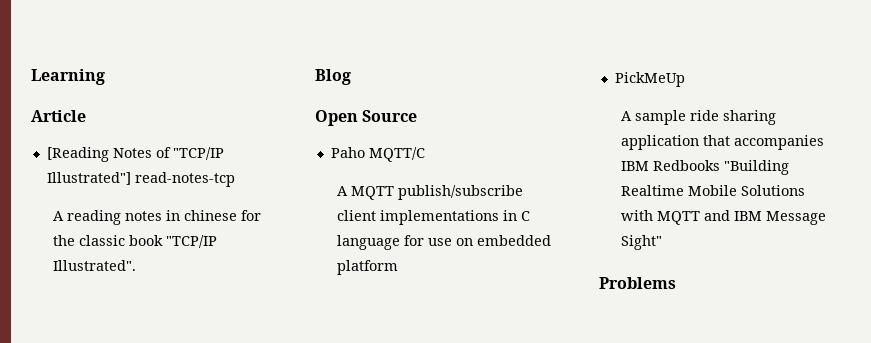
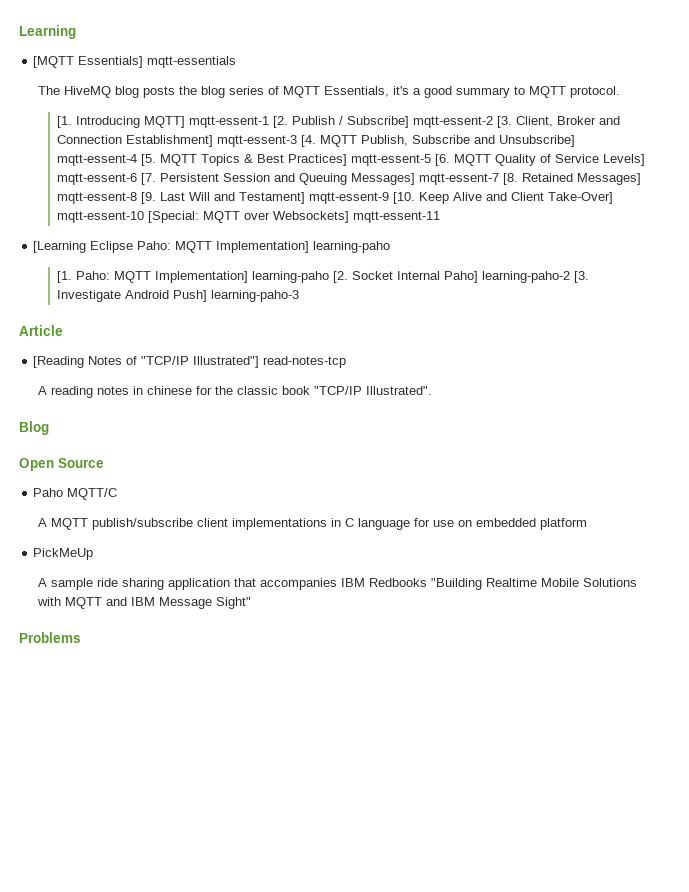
(105, 77) none -> [33,56,237,68] [38,86,621,98] [57,116,621,128] [57,135,576,147] [57,154,646,166] [57,173,642,185] [57,192,614,204] [57,211,441,223] [33,241,391,253] [57,271,590,283] [57,290,300,302] // [MQTT Essentials] mqtt-essentials // The HiveMQ blog posts the blog series of MQTT Essentials, it's a good summary to MQTT protocol. // [1. Introducing MQTT] mqtt-essent-1 [2. Publish / Subscribe] mqtt-essent-2 [3. Client, Broker and Connection Establishment] mqtt-essent-3 [4. MQTT Publish, Subscribe and Unsubscribe] mqtt-essent-4 [5. MQTT Topics & Best Practices] mqtt-essent-5 [6. MQTT Quality of Service Levels] mqtt-essent-6 [7. Persistent Session and Queuing Messages] mqtt-essent-7 [8. Retained Messages] mqtt-essent-8 [9. Last Will and Testament] mqtt-essent-9 [10. Keep Alive and Client Take-Over] mqtt-essent-10 [Special: MQTT over Websockets] mqtt-essent-11 // [Learning Eclipse Paho: MQTT Implementation] learning-paho // [1. Paho: MQTT Implementation] learning-paho [2. Socket Internal Paho] learning-paho-2 [3. Investigate Android Push] learning-paho-3

